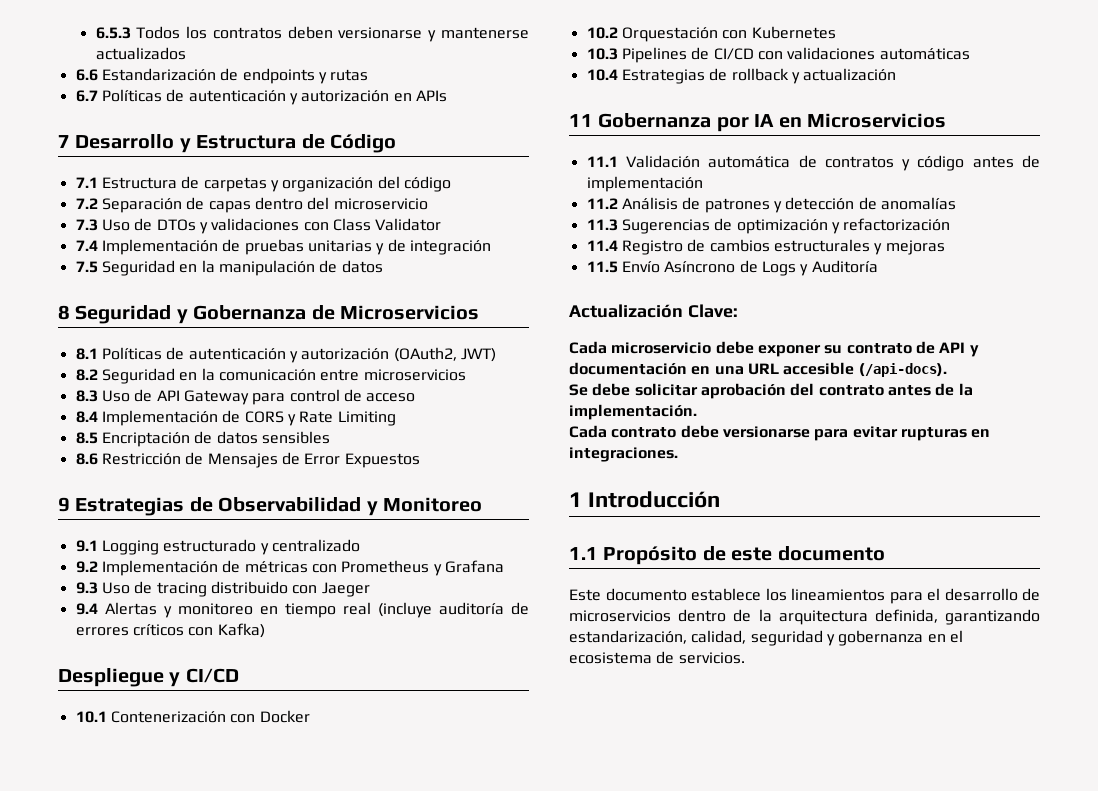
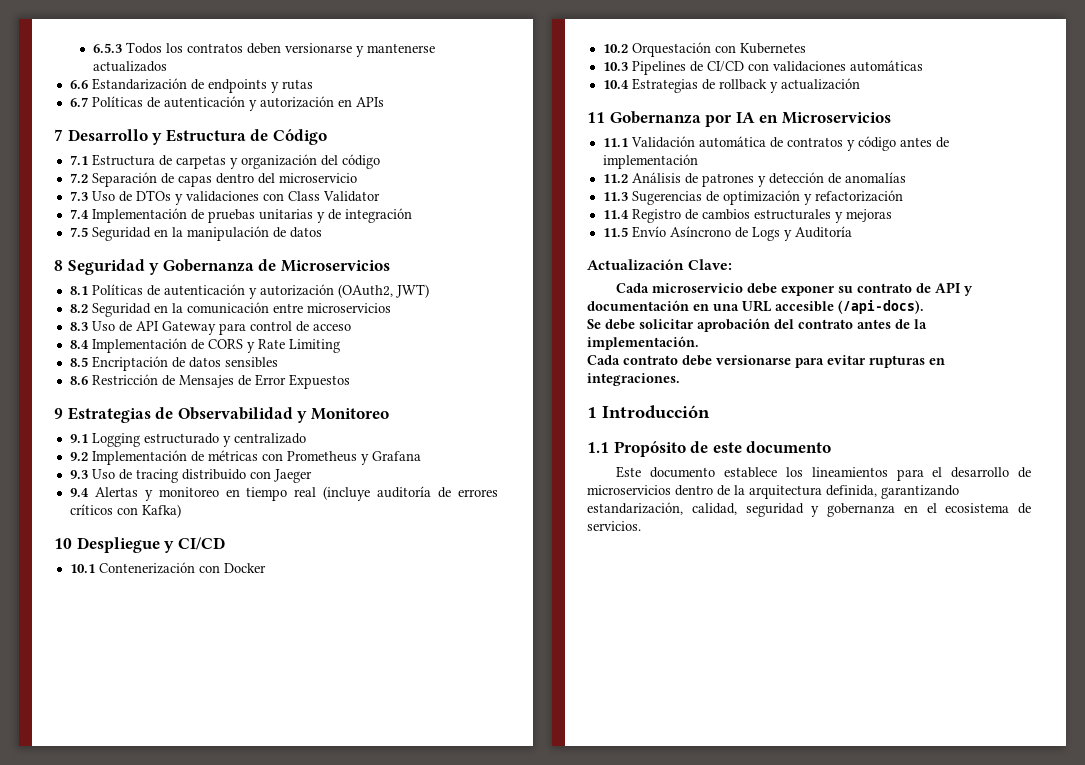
(265, 630) none -> [54,538,72,549] 10

